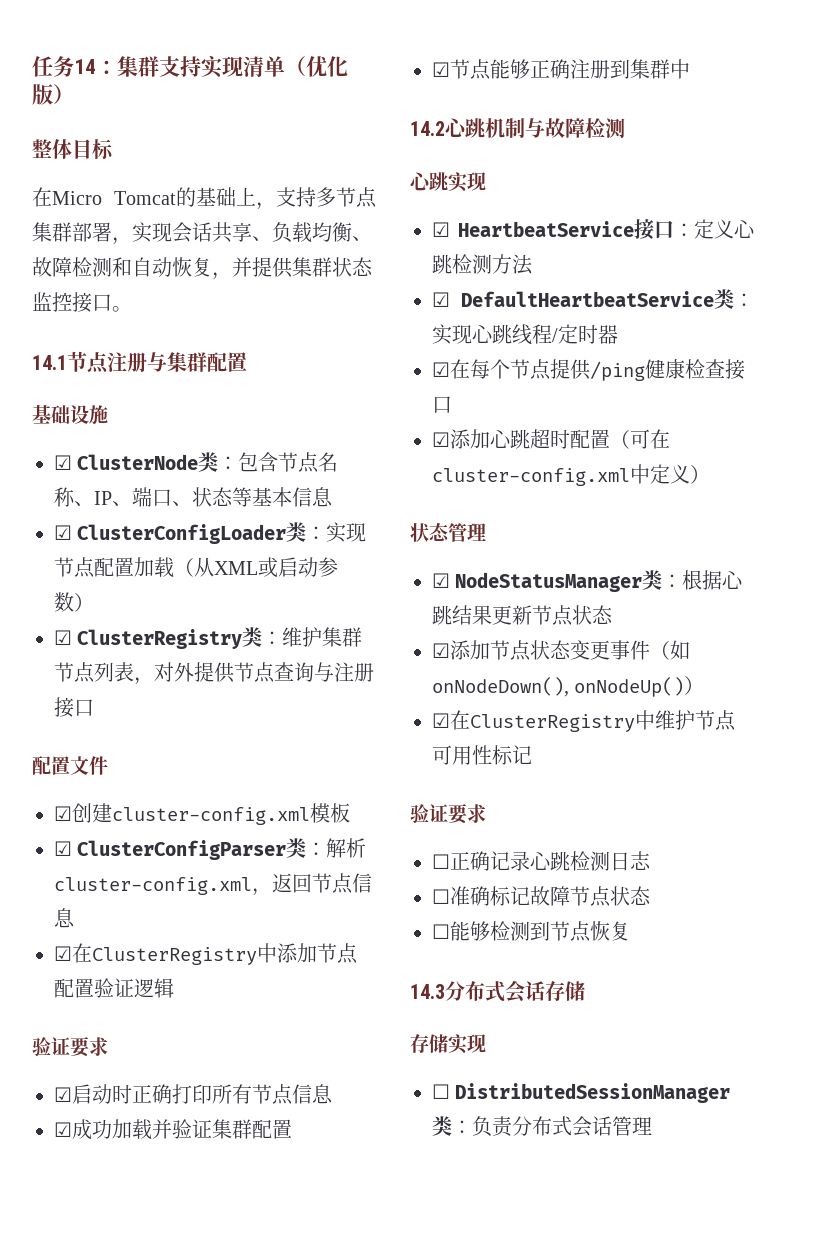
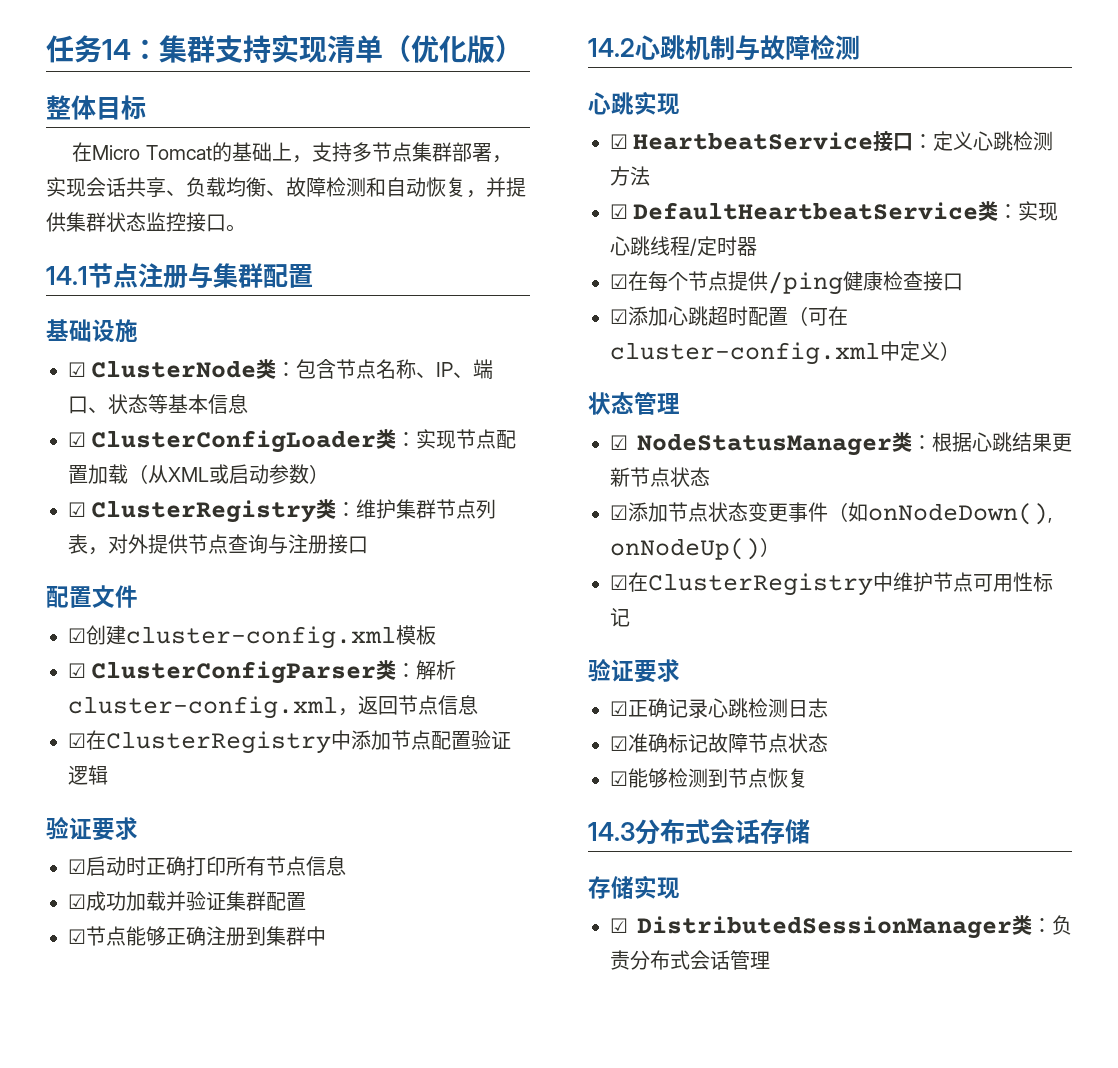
[432,854,450,869] ☐ -> [610,701,628,716] ☑
[432,889,450,904] ☐ -> [610,736,628,751] ☑
[432,924,450,939] ☐ -> [610,771,628,786] ☑
[432,1084,450,1099] ☐ -> [610,918,628,933] ☑

